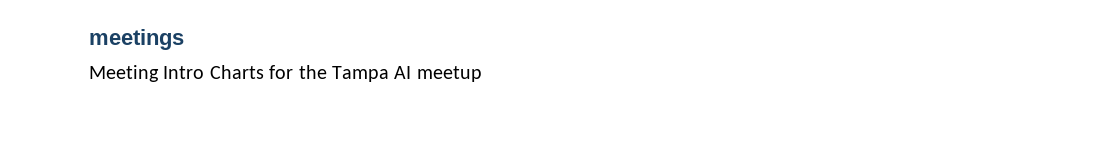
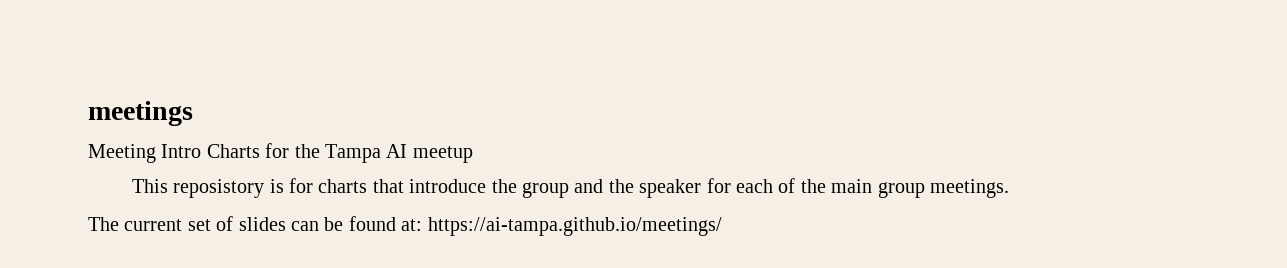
(482, 74) none -> [131,178,1009,198] [88,216,722,236] // This reposistory is for charts that introduce the group and the speaker for each of the main group meetings. // The current set of slides can be found at: https://ai-tampa.github.io/meetings/

